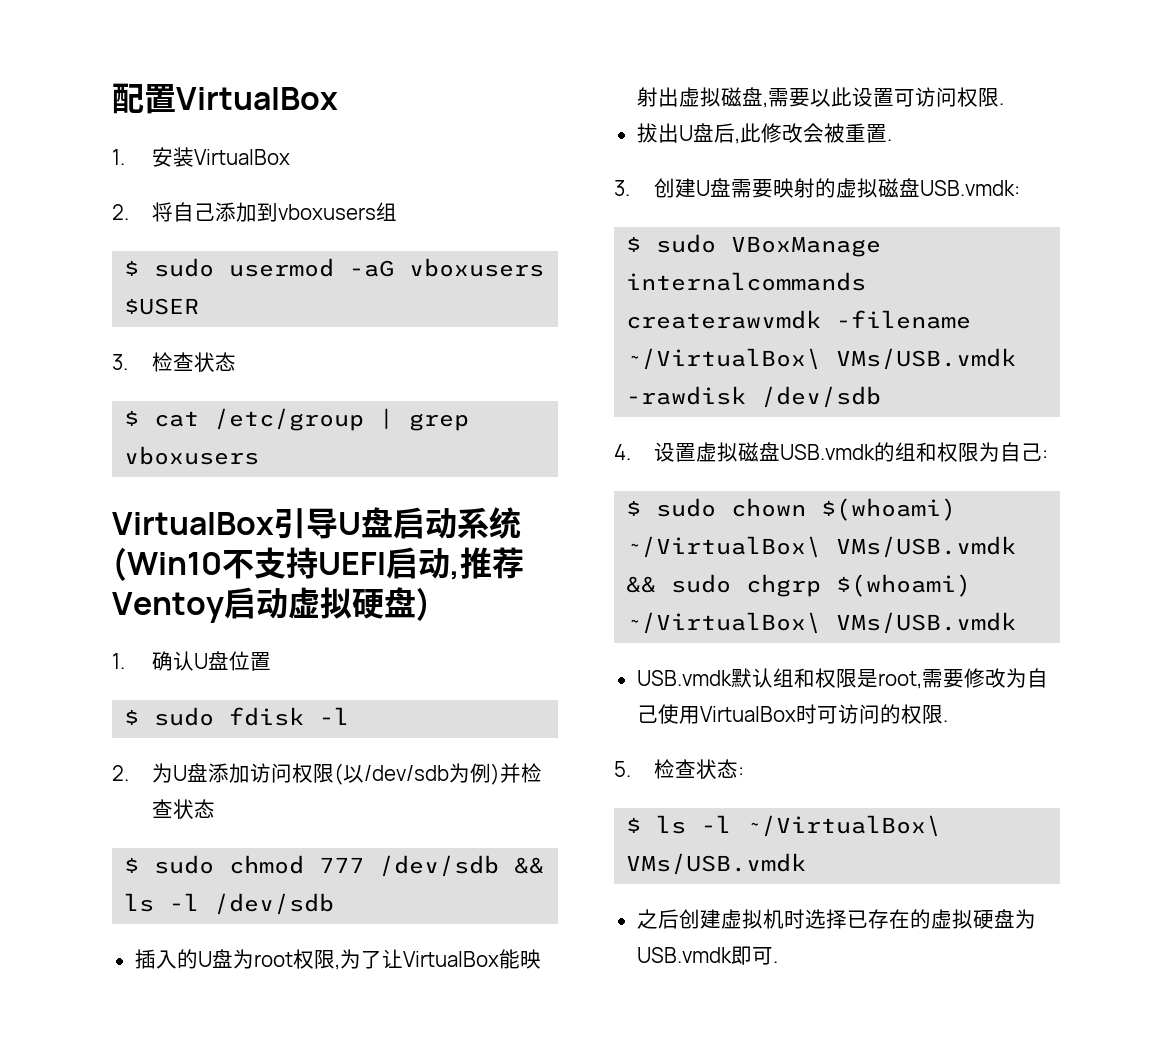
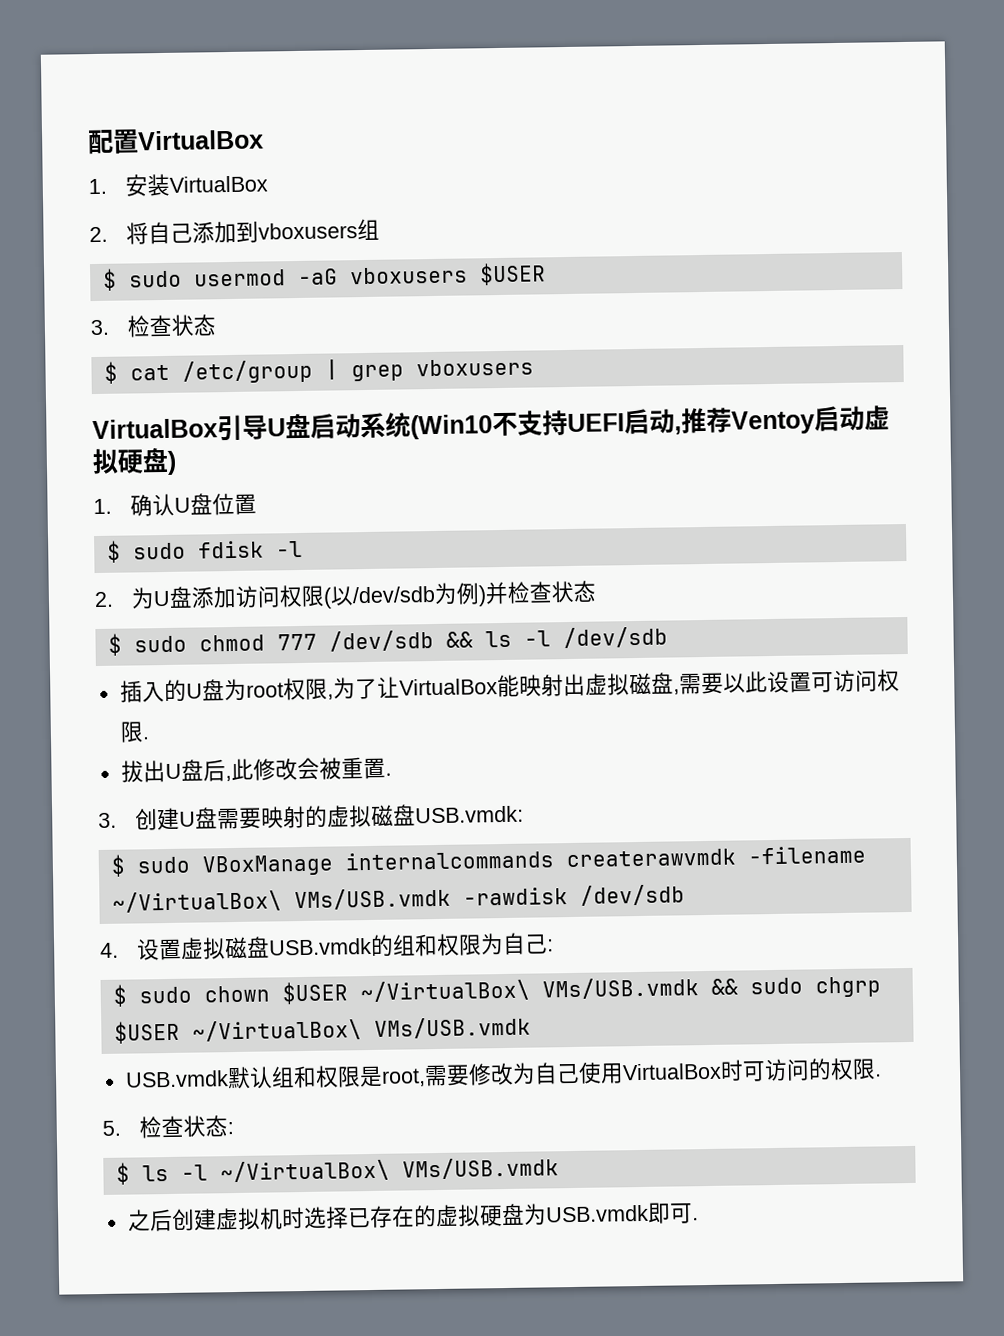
[821,498,957,521] $(whoami) -> [281,981,348,1005] $USER
[836,574,972,597] $(whoami) -> [113,1020,180,1044] $USER

